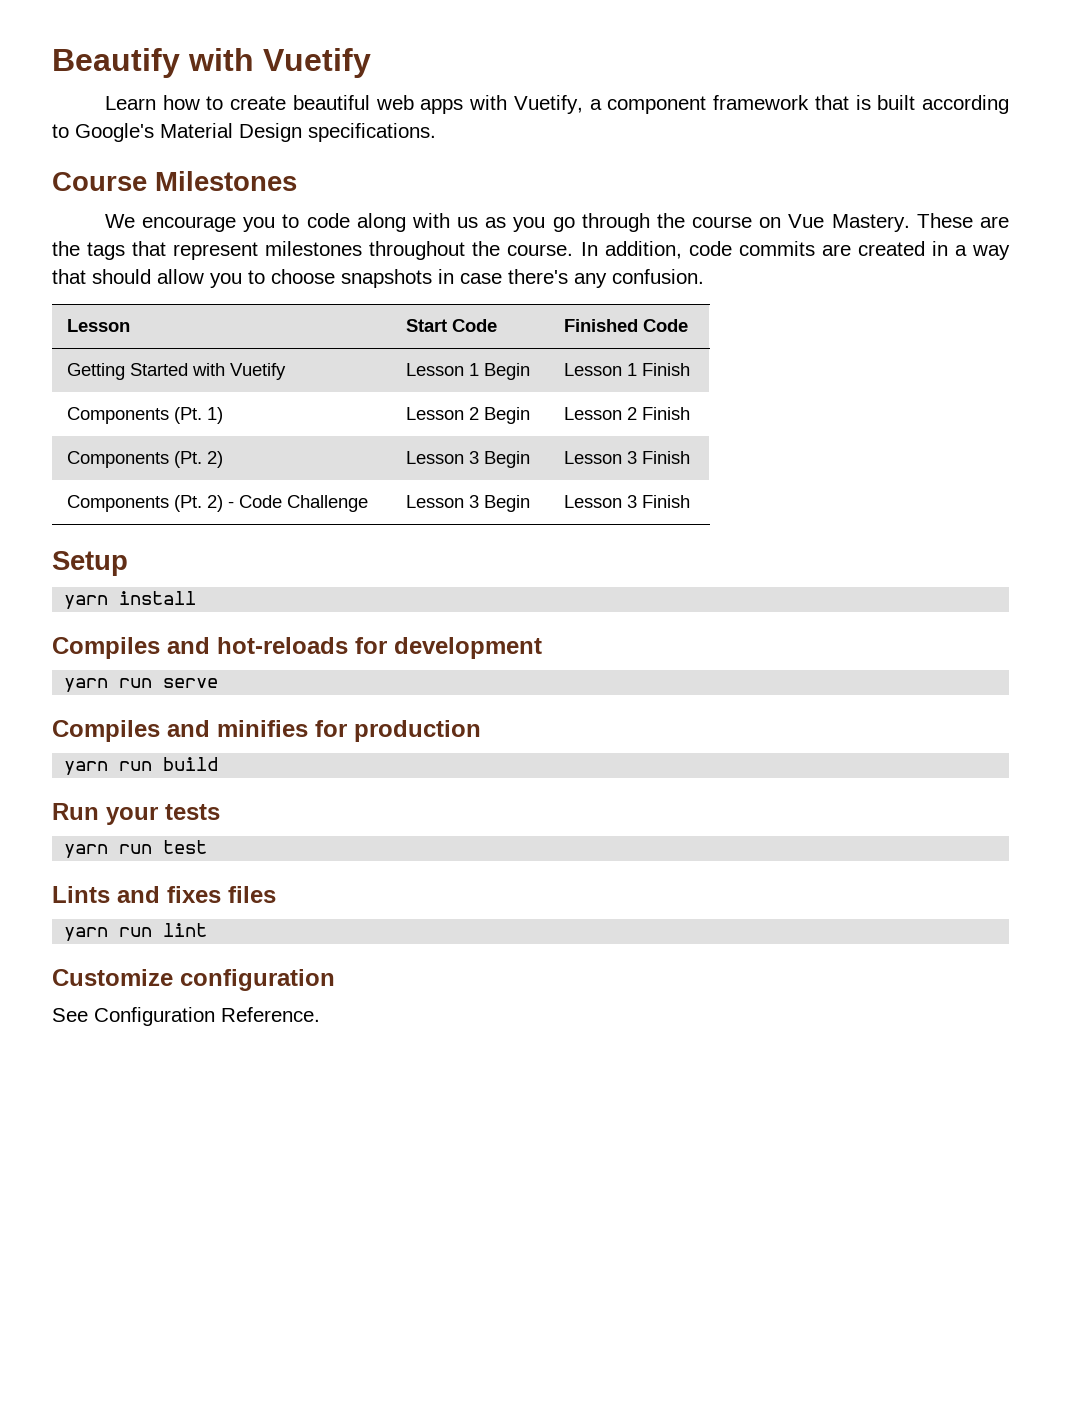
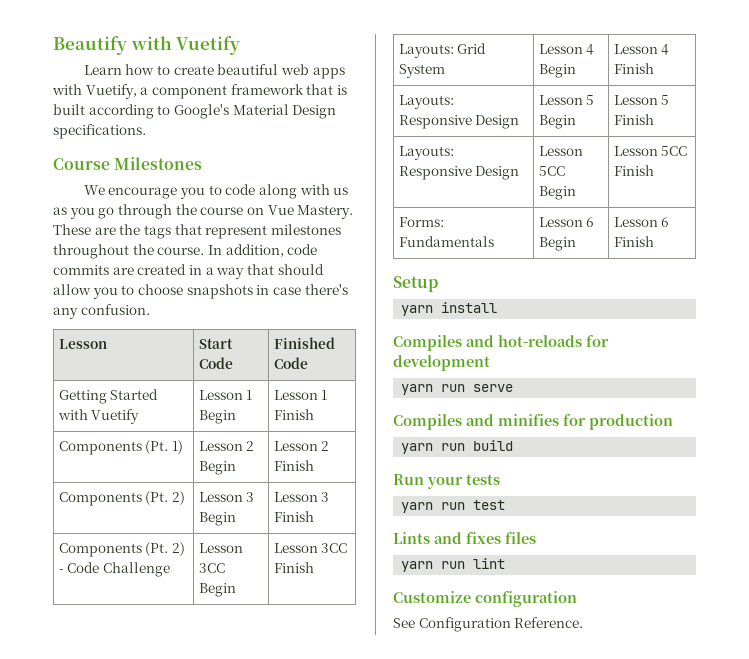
[468,495,530,512] [563,495,637,508] 3 Begin | Lesson 3 -> [198,563,225,573] [198,583,236,597] [273,543,348,553] [273,562,314,573] [398,43,487,58] [398,64,445,78] [538,44,595,55] [538,64,576,78] [613,44,670,55] [613,63,654,74] [398,95,454,109] [398,115,520,129] [538,95,595,105] [538,115,576,129] [613,95,670,105] [613,114,654,125] [398,146,454,160] [398,166,520,180] [538,146,583,156] [538,166,565,176] [538,186,576,200] [613,146,688,156] [613,165,654,176] [398,217,444,227] [398,236,494,247] [538,217,595,227] [538,237,576,251] [613,217,670,227] 3CC Begin | Lesson 3CC Finish // Layouts: Grid System | Lesson 4 Begin | Lesson 4 Finish // Layouts: Responsive Design | Lesson 5 Begin | Lesson 5 Finish // Layouts: Responsive Design | Lesson 5CC Begin | Lesson 5CC Finish // Forms: Fundamentals | Lesson 6 Begin | Lesson 6

